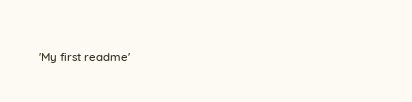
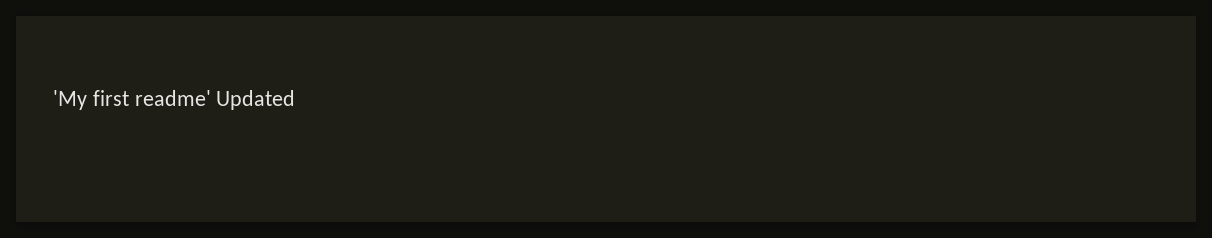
(131, 57) none -> [216,90,296,110] Updated

